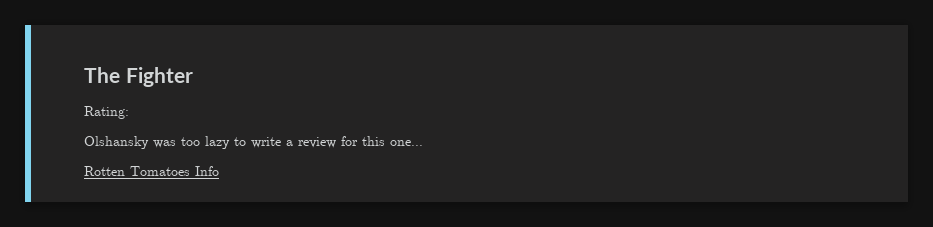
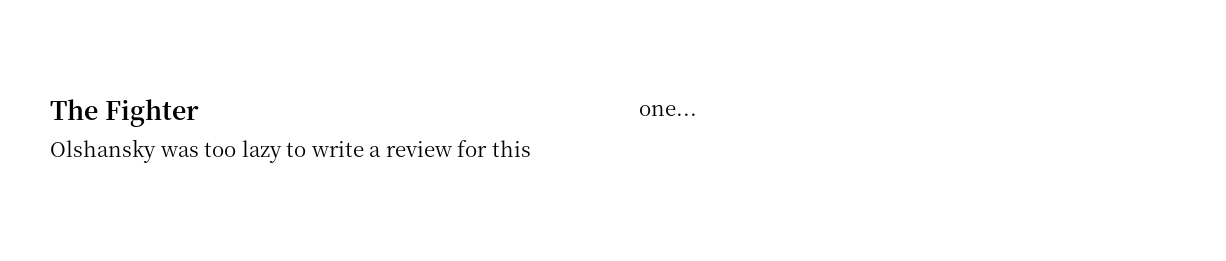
[84,106,129,119] // Rating: -> (199, 113) none
[84,166,219,176] // Rotten Tomatoes Info -> (697, 110) none

